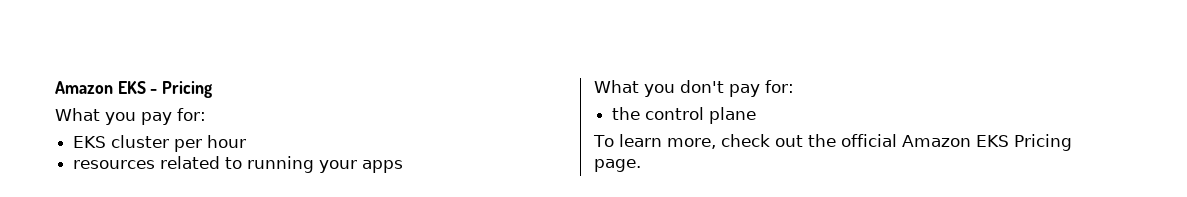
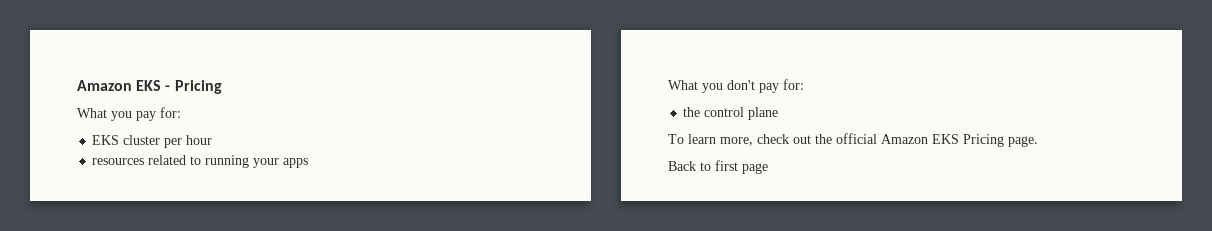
(641, 165) none -> [668,160,768,174] // Back to first page

